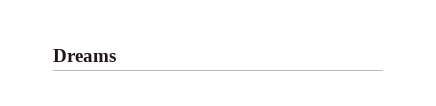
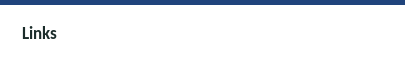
[53,49,116,62] Dreams -> [22,26,57,39] Links

